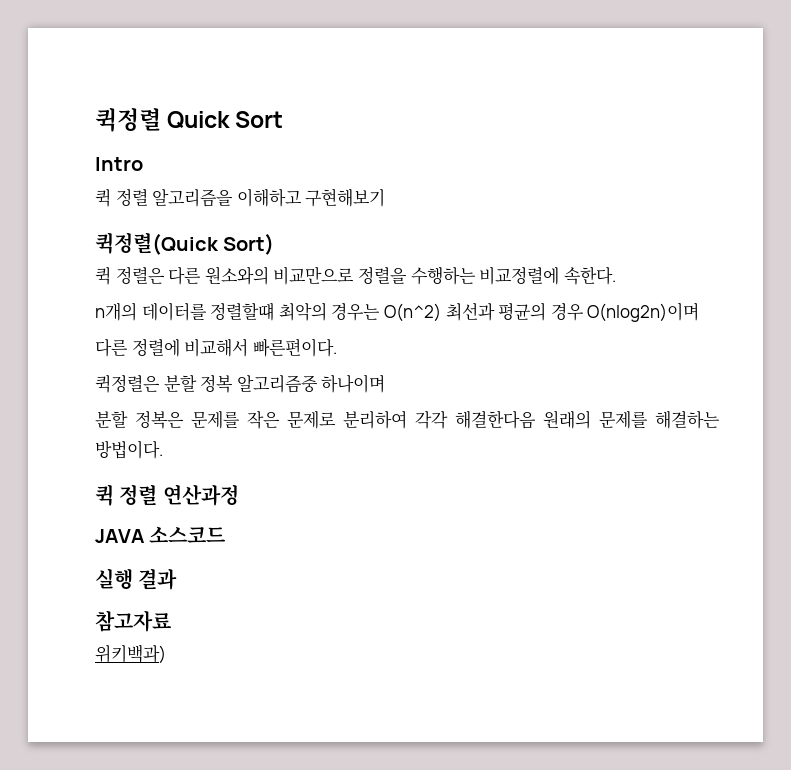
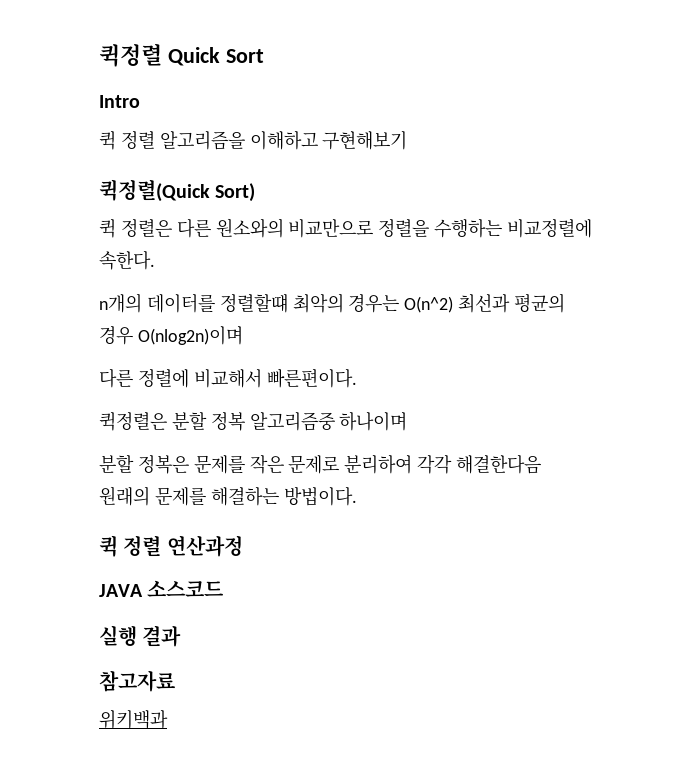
[95,644,166,664] 위키백과) -> [99,710,168,729] 위키백과

